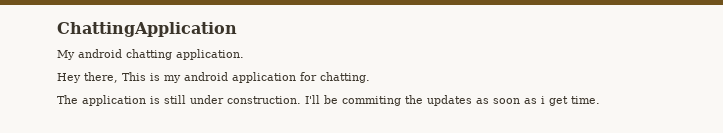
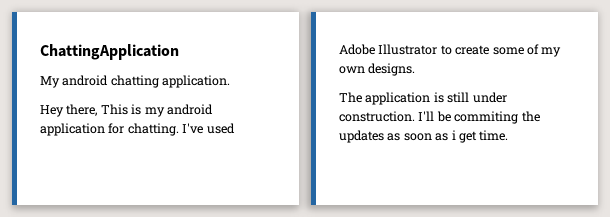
(370, 77) none -> [182,123,235,134] [339,44,562,57] [339,63,416,76] I've used Adobe Illustrator to create some of my own designs.

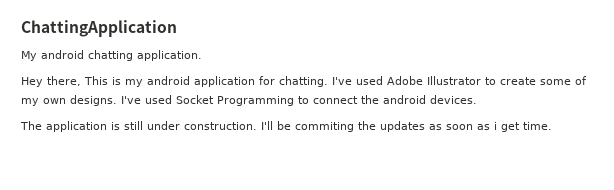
(416, 69) none -> [121,95,477,106] I've used Socket Programming to connect the android devices.

